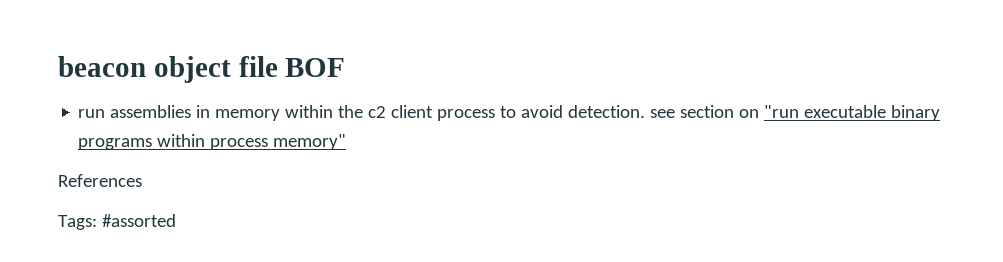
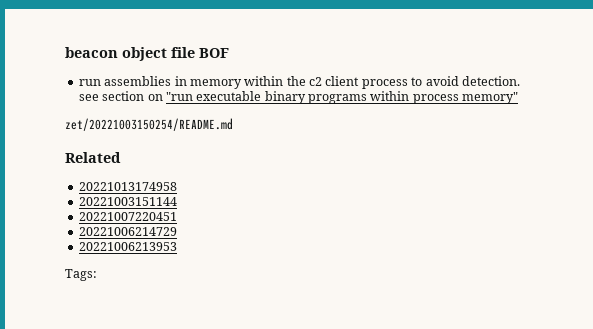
[58,174,142,187] References -> [65,118,233,131] [65,152,121,163] [78,182,177,191] [78,197,177,206] [78,212,177,221] [78,227,177,236] [78,242,177,251] zet/20221003150254/README.md // Related // 20221013174958 // 20221003151144 // 20221007220451 // 20221006214729 // 20221006213953
[101,214,176,227] #assorted -> (97, 275) none

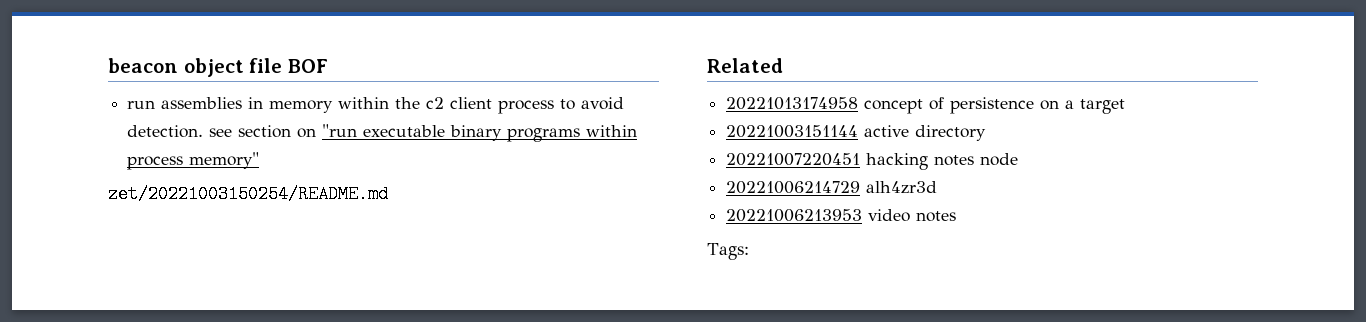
(177, 186) none -> [864,97,1126,114] concept of persistence on a target
(177, 201) none -> [864,125,987,141] active directory
(177, 216) none -> [866,153,1019,170] hacking notes node
(177, 231) none -> [866,181,938,194] alh4zr3d
(177, 246) none -> [868,209,957,222] video notes

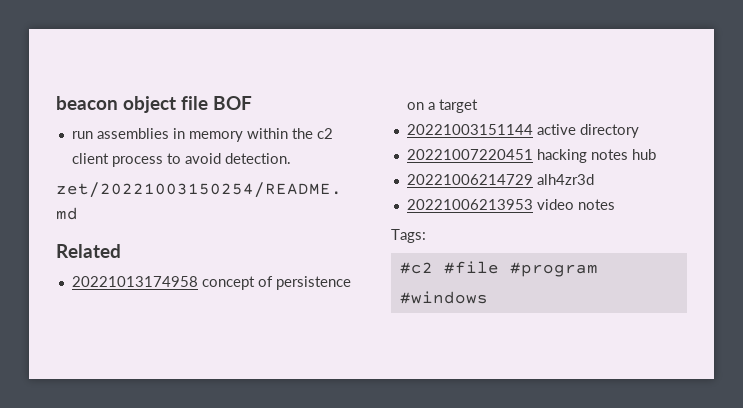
[209,124,638,142] [127,152,260,170] see section on "run executable binary programs within process memory" -> (291, 158) none
[980,153,1019,166] node -> [631,149,656,160] hub
(749, 251) none -> [399,261,598,277] [399,291,488,304] // #c2 #file #program #windows

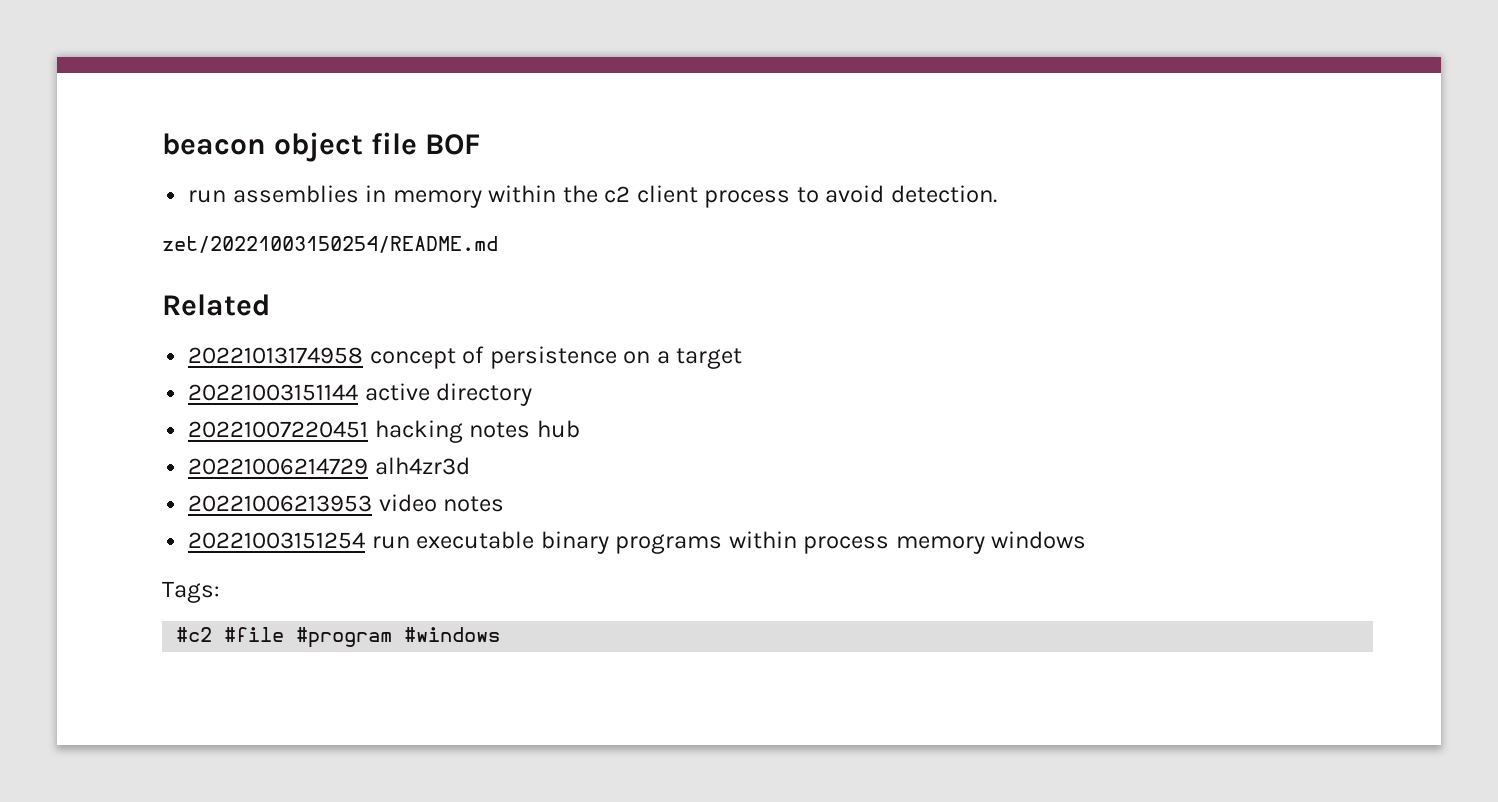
(615, 204) none -> [188,531,1087,554] // 20221003151254 run executable binary programs within process memory windows

